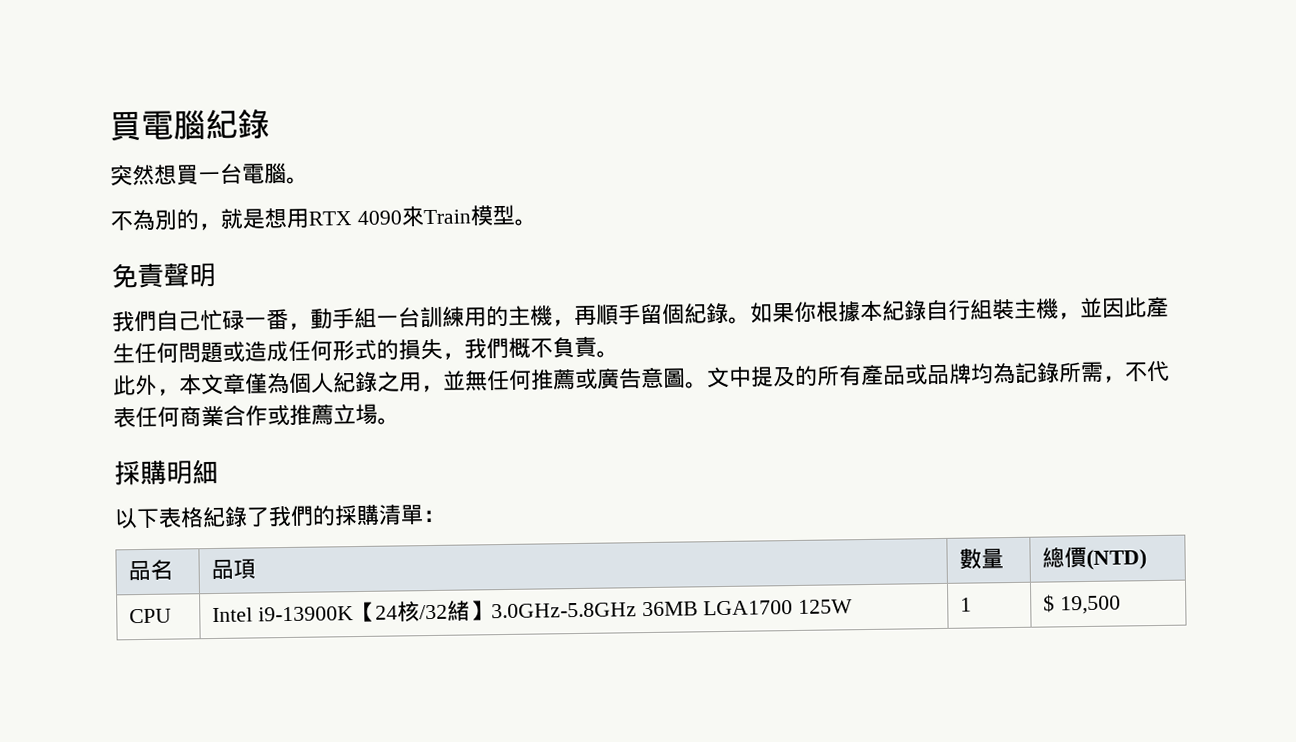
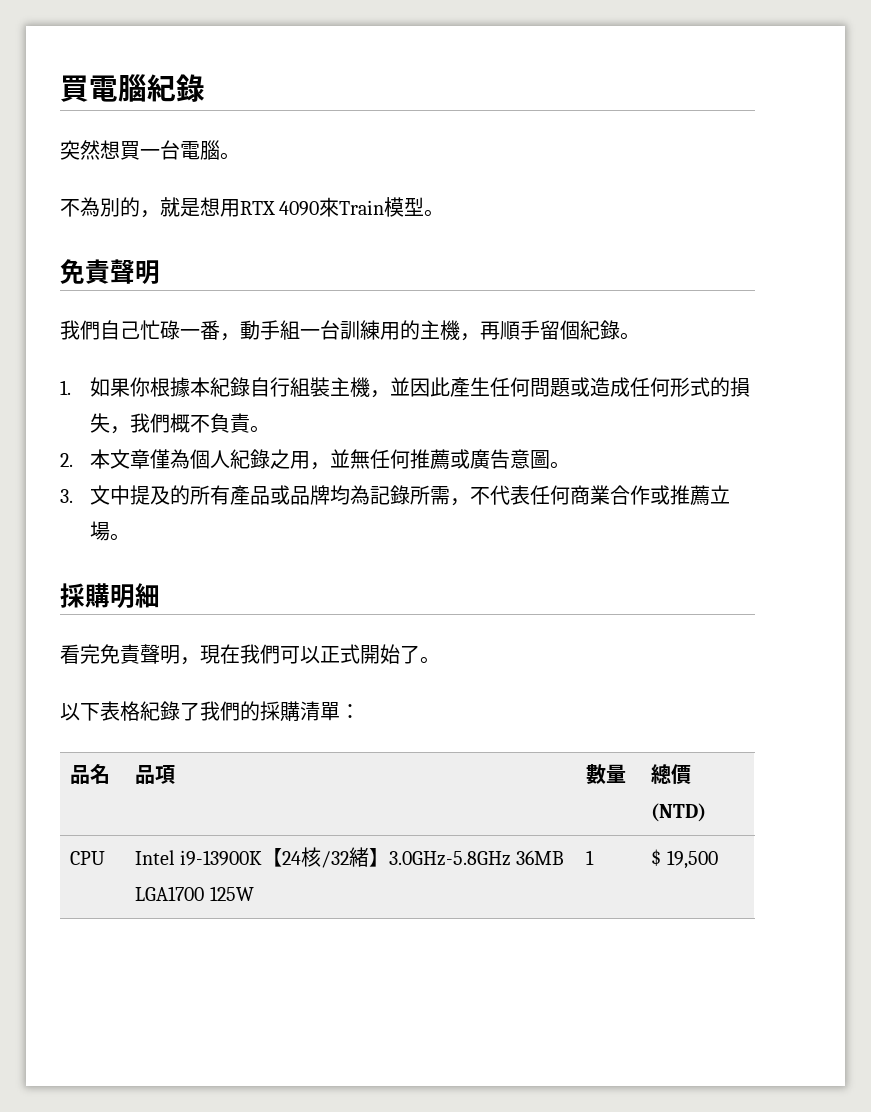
(751, 320) none -> [60,380,71,395] // 1.
[113,374,180,396] 此外， -> [60,453,73,467] 2.
(708, 385) none -> [60,489,73,503] // 3.
(219, 471) none -> [60,644,440,665] // 看完免責聲明，現在我們可以正式開始了。

